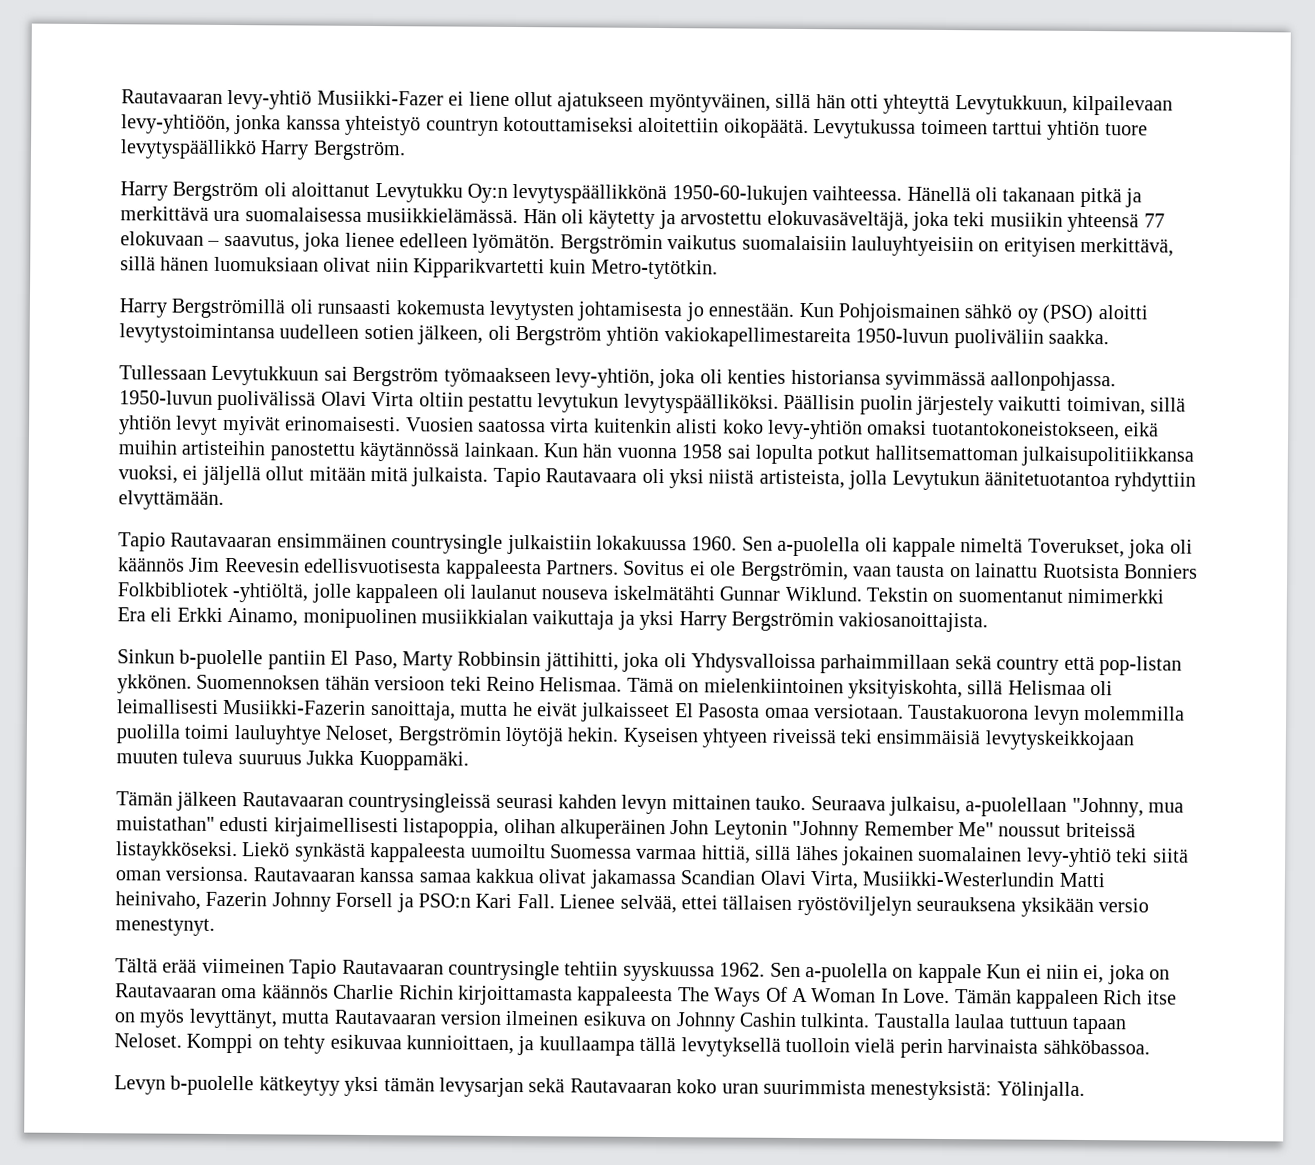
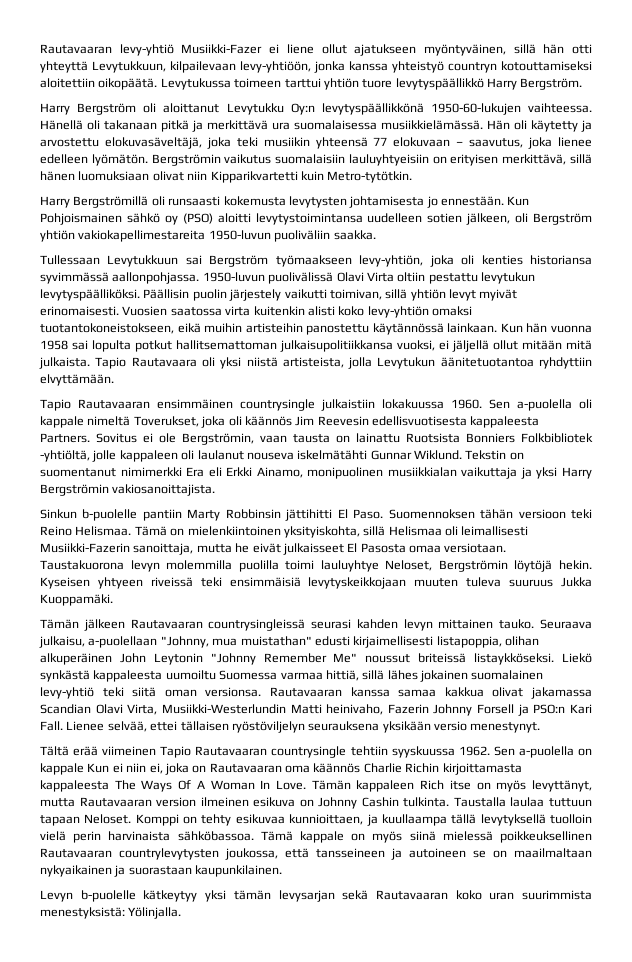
[330,650,1182,676] [117,674,192,694] El Paso, Marty Robbinsin jättihitti, joka oli Yhdysvalloissa parhaimmillaan sekä country että pop-listan ykkönen. -> [187,509,384,521] Marty Robbinsin jättihitti El Paso.
(1150, 1047) none -> [260,831,592,843] [40,848,592,860] [40,865,283,877] Tämä kappale on myös siinä mielessä poikkeuksellinen Rautavaaran countrylevytysten joukossa, että tansseineen ja autoineen se on maailmaltaan nykyaikainen ja suorastaan kaupunkilainen.

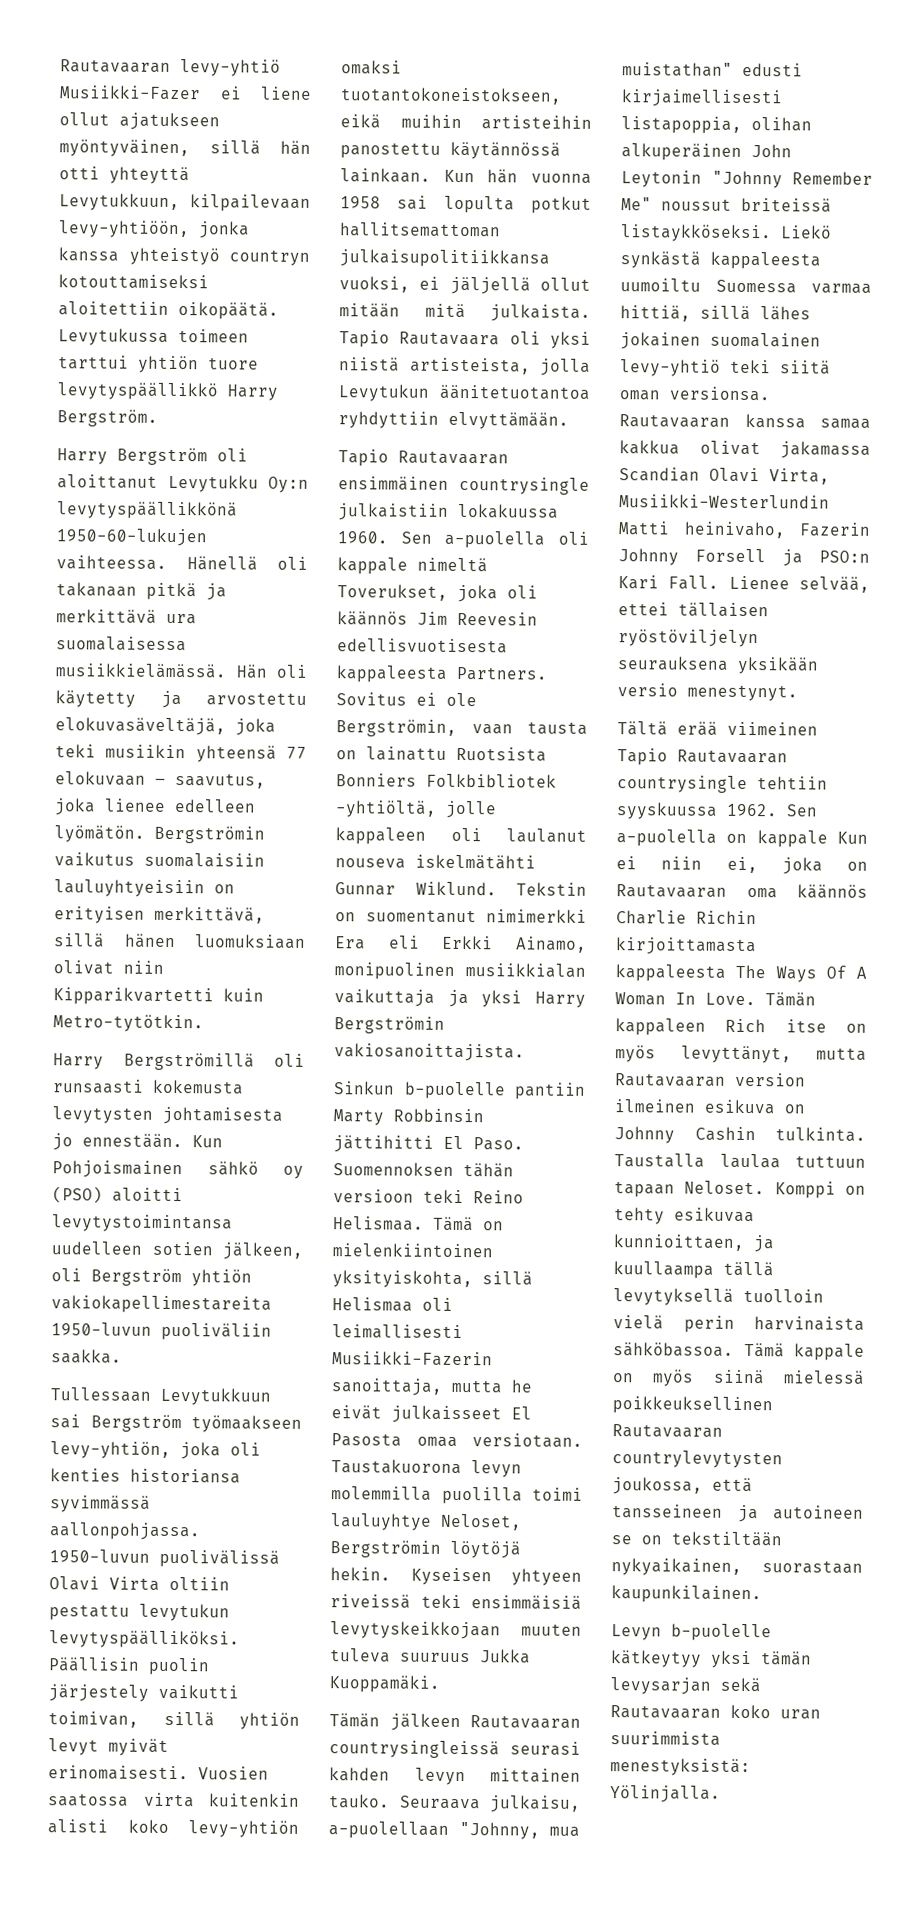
[514,848,592,858] [40,865,126,877] maailmaltaan nykyaikainen ja -> [671,1531,782,1547] [611,1558,742,1576] tekstiltään nykyaikainen,

